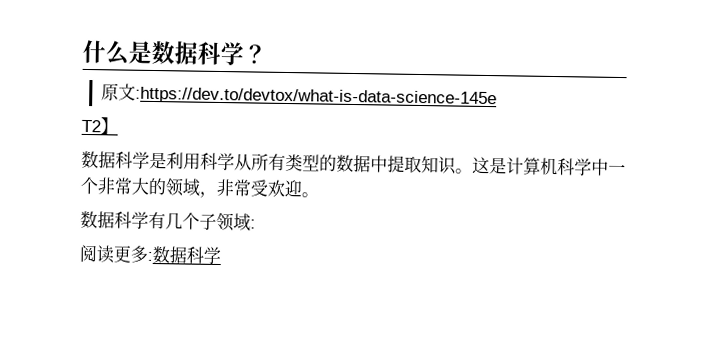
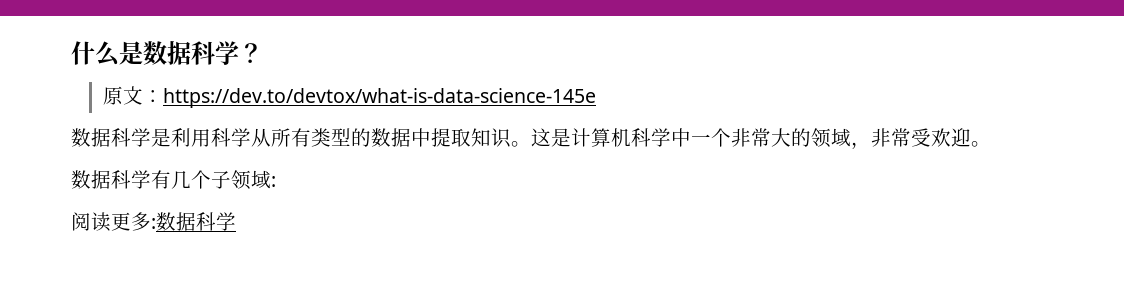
[135,86,498,108] [81,117,118,135] :https://dev.to/devtox/what-is-data-science-145e // T2】 -> [143,88,597,108] ：https://dev.to/devtox/what-is-data-science-145e

